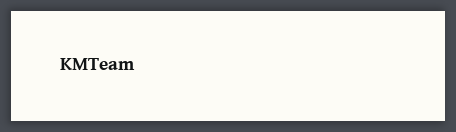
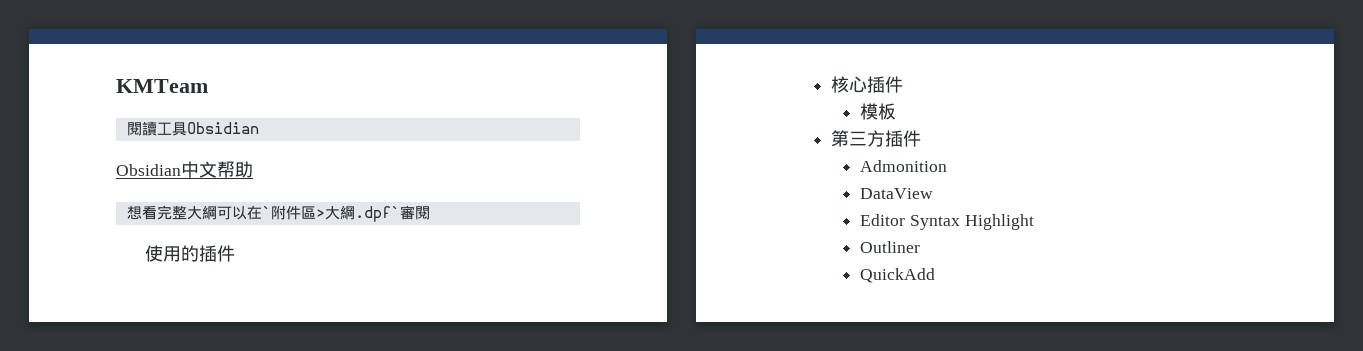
(135, 64) none -> [126,121,259,136] [116,161,253,178] [126,205,430,222] [144,245,235,262] [831,76,904,93] [860,103,897,120] [831,130,922,147] [860,160,948,172] [860,188,934,199] [860,214,1034,230] [860,241,921,253] [860,268,936,283] // 閱讀工具Obsidian // Obsidian中文帮助 // 想看完整大綱可以在`附件區>大綱.dpf`審閱 // 使用的插件 // 核心插件 // 模板 // 第三方插件 // Admonition // DataView // Editor Syntax Highlight // Outliner // QuickAdd

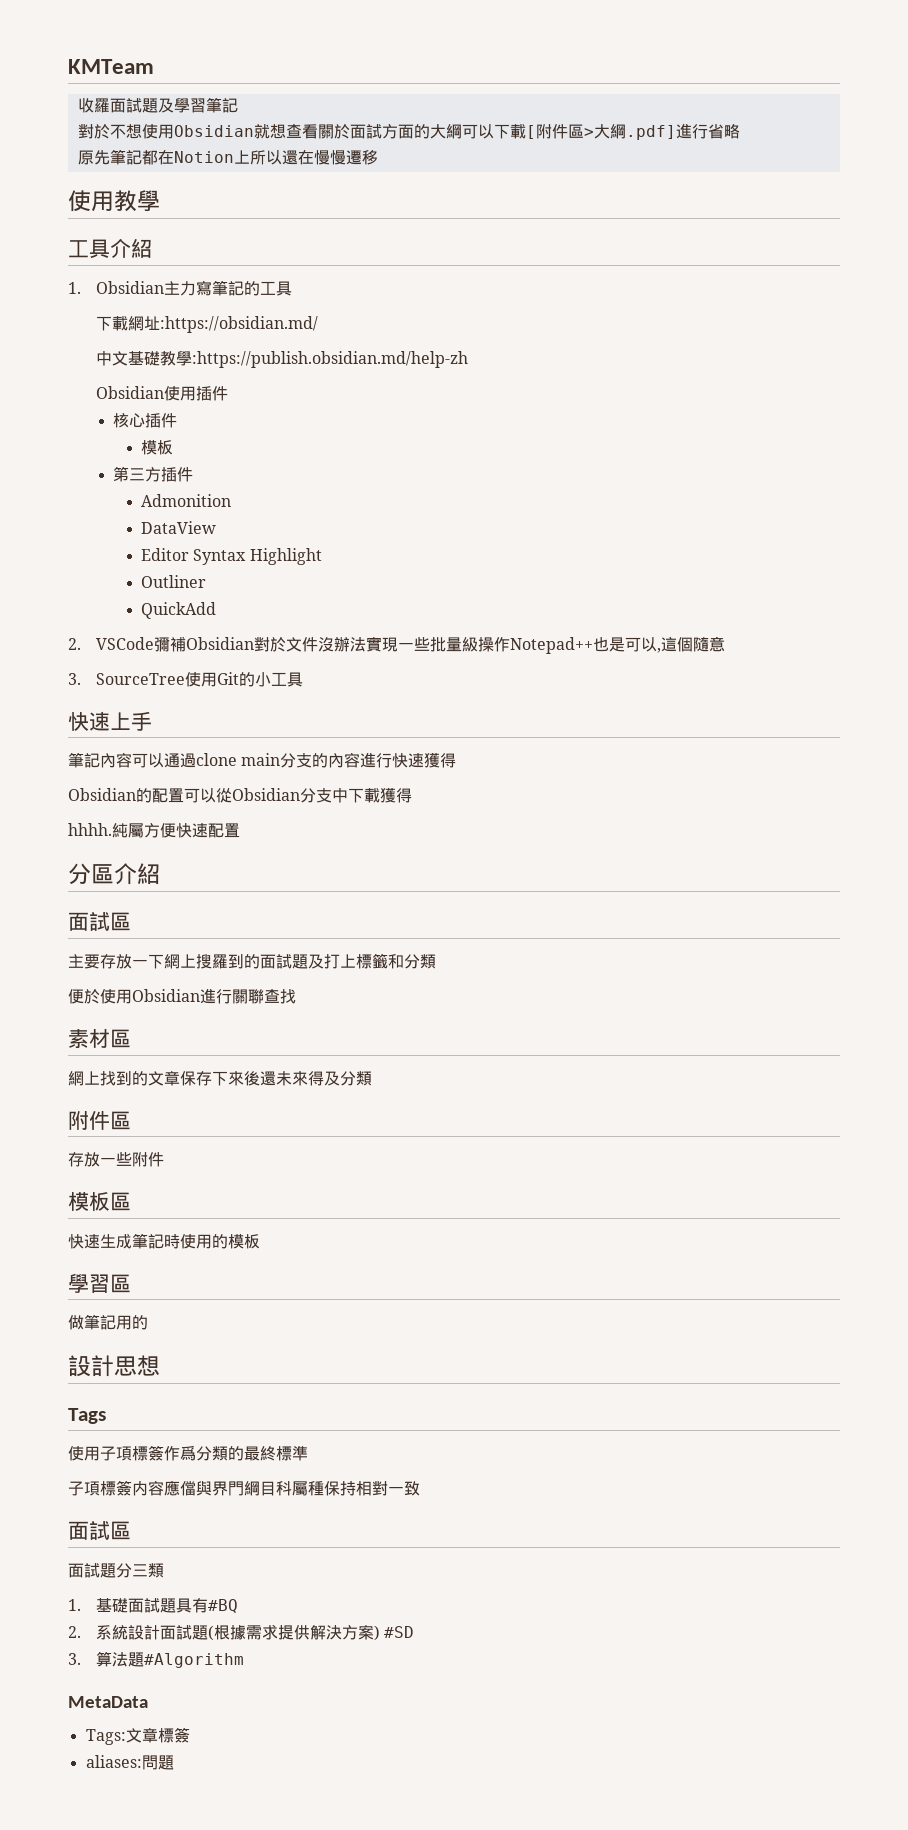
[126,121,259,136] [116,161,253,178] [126,205,430,222] [144,245,199,262] 閱讀工具Obsidian // Obsidian中文帮助 // 想看完整大綱可以在`附件區>大綱.dpf`審閱 // 使用的 -> [77,97,238,113] [77,123,740,140] [77,149,378,165] [68,190,160,212] [68,239,152,259] [68,280,292,296] [95,316,318,333] [95,350,468,368] [95,386,196,401] 收羅面試題及學習筆記 // 對於不想使用Obsidian就想查看關於面試方面的大綱可以下載[附件區>大綱.pdf]進行省略 // 原先筆記都在Notion上所以還在慢慢遷移 // 使用教學 // 工具介紹 // 1. Obsidian主力寫筆記的工具 // 下載網址:https://obsidian.md/ // 中文基礎教學:https://publish.obsidian.md/help-zh // Obsidian使用
(936, 275) none -> [68,636,725,654] [68,672,303,687] [68,711,152,731] [68,752,457,768] [68,788,412,803] [68,823,240,838] [68,863,160,885] [68,912,131,931] [68,953,436,969] [68,988,296,1004] [68,1029,131,1049] [68,1071,372,1086] [68,1110,131,1130] [68,1152,164,1167] [68,1192,131,1211] [68,1233,260,1249] [68,1273,131,1293] [68,1314,148,1330] [68,1355,160,1377] [68,1408,106,1424] [68,1445,308,1461] [68,1480,420,1496] [68,1521,131,1540] [68,1563,164,1578] [68,1598,238,1613] [68,1624,415,1641] [68,1651,244,1668] [68,1696,148,1708] [85,1727,190,1745] [85,1755,174,1770] // 2. VSCode彌補Obsidian對於文件沒辦法實現一些批量級操作Notepad++也是可以,這個隨意 // 3. SourceTree使用Git的小工具 // 快速上手 // 筆記內容可以通過clone main分支的內容進行快速獲得 // Obsidian的配置可以從Obsidian分支中下載獲得 // hhhh.純屬方便快速配置 // 分區介紹 // 面試區 // 主要存放一下網上搜羅到的面試題及打上標籤和分類 // 便於使用Obsidian進行關聯查找 // 素材區 // 網上找到的文章保存下來後還未來得及分類 // 附件區 // 存放一些附件 // 模板區 // 快速生成筆記時使用的模板 // 學習區 // 做筆記用的 // 設計思想 // Tags // 使用子項標簽作爲分類的最終標準 // 子項標簽内容應儅與界門綱目科屬種保持相對一致 // 面試區 // 面試題分三類 // 1.基礎面試題具有#BQ // 2.系統設計面試題(根據需求提供解決方案) #SD // 3.算法題#Algorithm // MetaData // Tags:文章標簽 // aliases:問題

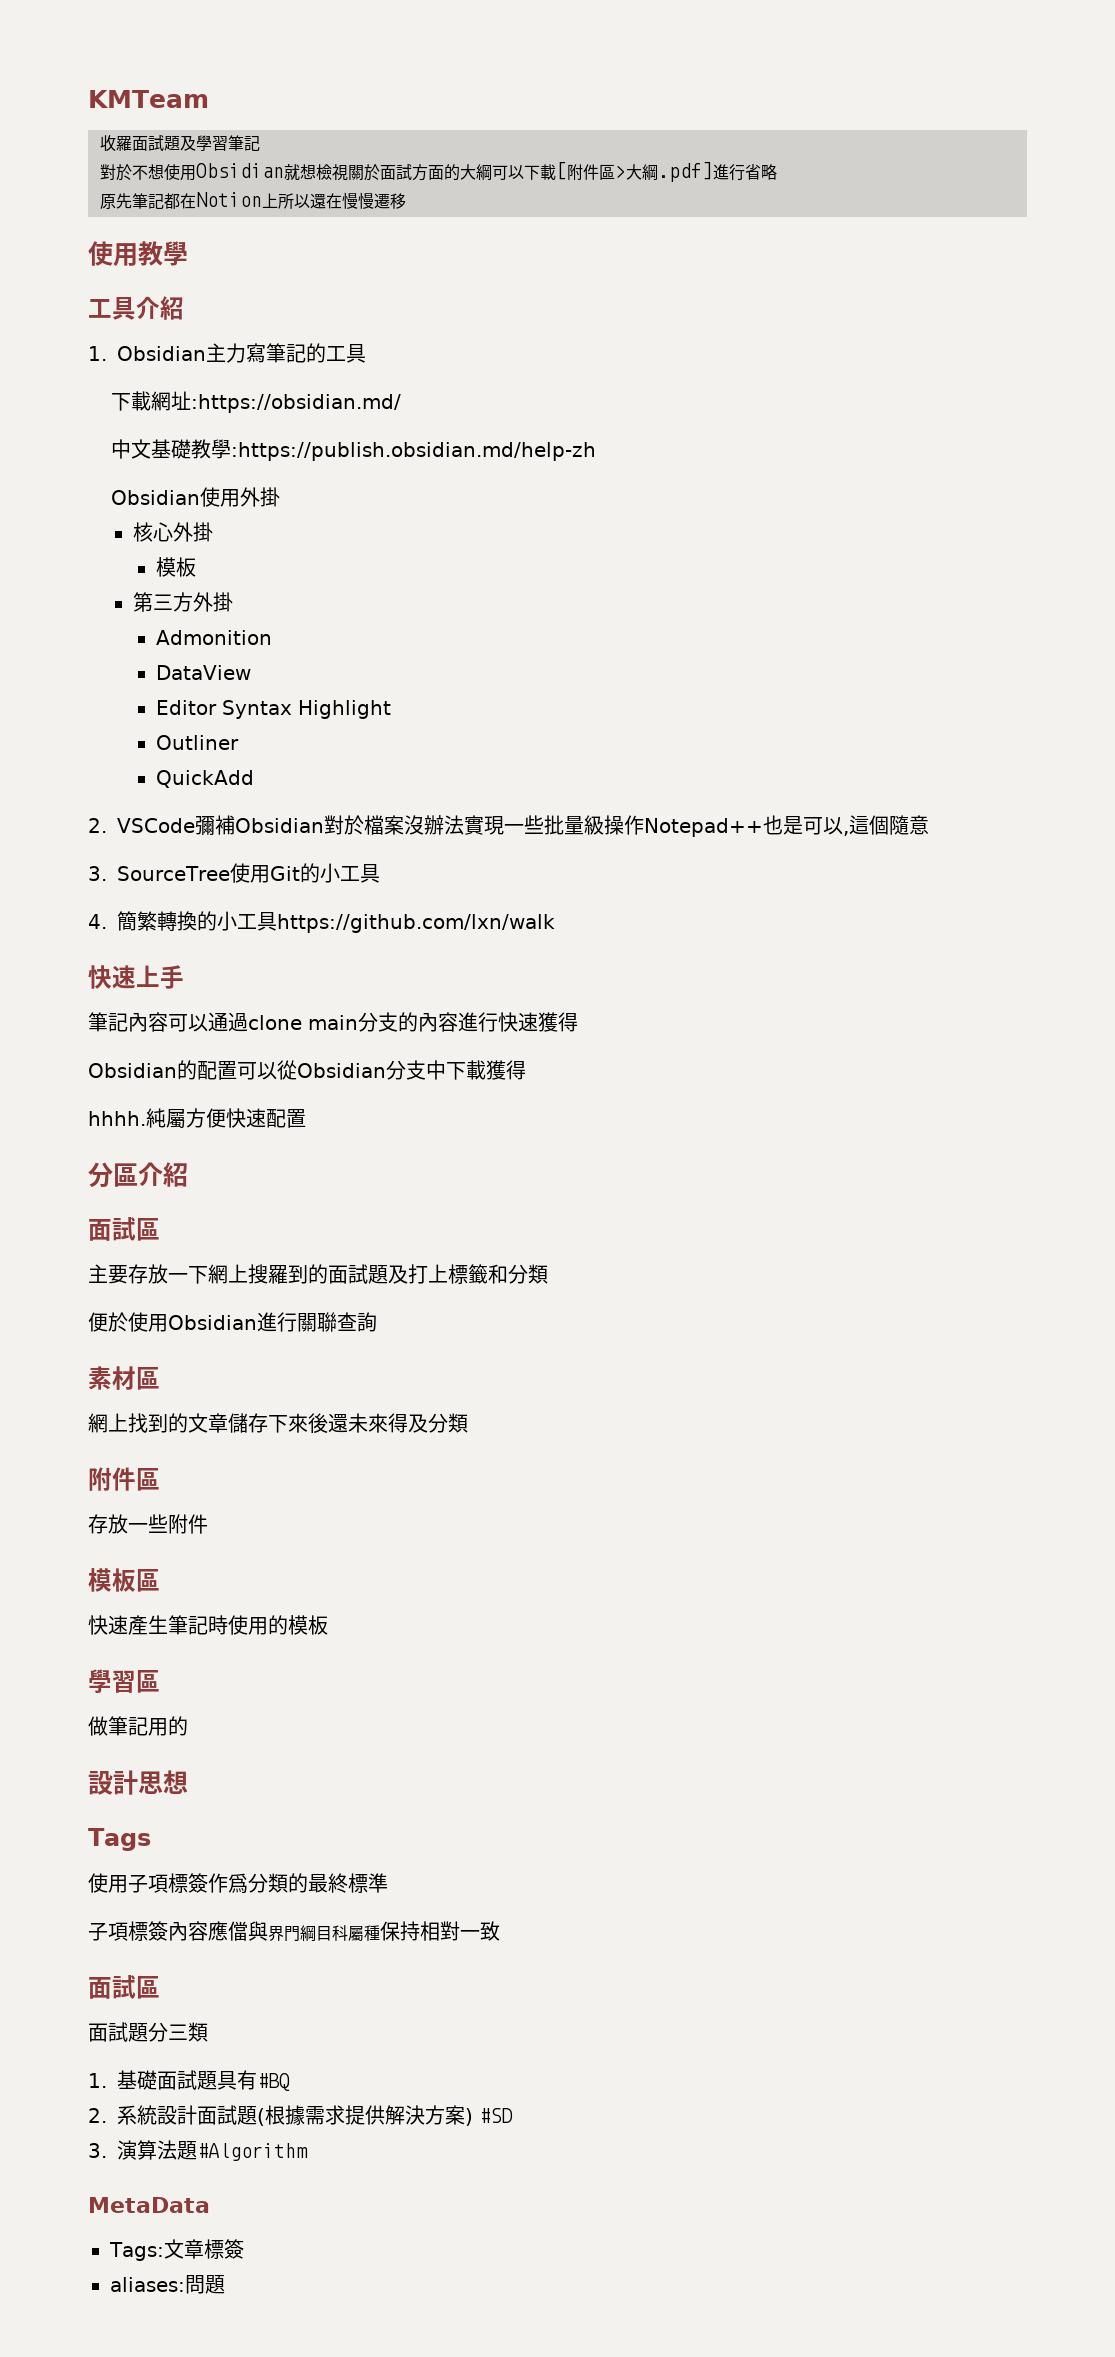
[285,124,318,139] 查看 -> [316,164,348,181] 檢視
[195,386,228,401] 插件 -> [240,487,281,507] 外掛
[145,413,178,428] 插件 -> [173,522,214,542] 外掛
[161,467,194,482] 插件 -> [193,592,234,612] 外掛
[285,637,318,652] 文件 -> [364,815,404,835] 檔案
(303, 679) none -> [88,911,555,933] // 4.簡繁轉換的小工具https://github.com/lxn/walk
[280,989,296,1004] 找 -> [357,1312,377,1332] 詢
[180,1071,196,1086] 保 -> [228,1413,248,1433] 儲
[100,1234,132,1249] 生成 -> [128,1615,168,1635] 產生
[132,1481,148,1496] 内 -> [168,1922,188,1941] 內
(81, 1659) none -> [117,2140,137,2160] 演

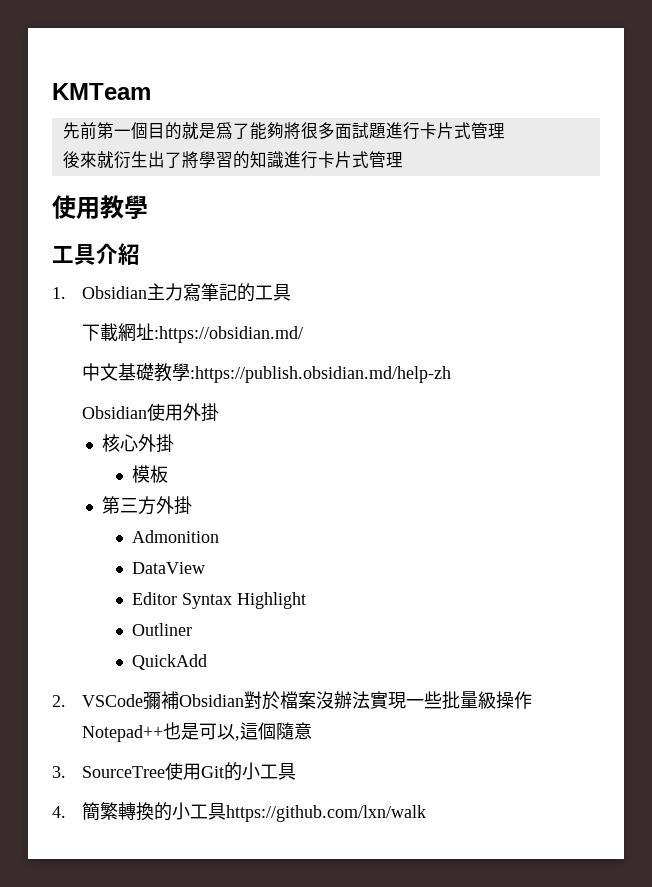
[100,135,260,152] [100,161,777,182] [100,192,406,209] 收羅面試題及學習筆記 // 對於不想使用Obsidian就想檢視關於面試方面的大綱可以下載[附件區>大綱.pdf]進行省略 // 原先筆記都在Notion上所以還在慢慢遷移 -> [62,122,505,140] [62,151,403,169] 先前第一個目的就是爲了能夠將很多面試題進行卡片式管理 // 後來就衍生出了將學習的知識進行卡片式管理
[88,965,184,989] [88,1012,578,1032] [88,1060,526,1080] [88,1108,306,1129] [88,1162,188,1188] [88,1217,160,1241] [88,1264,548,1284] [88,1312,377,1332] [88,1366,160,1390] [88,1413,468,1433] [88,1467,160,1491] [88,1514,208,1534] [88,1568,160,1592] [88,1615,328,1635] [88,1669,160,1693] [88,1716,188,1736] [88,1770,188,1795] [88,1828,151,1851] [88,1873,388,1894] [88,1921,500,1942] [88,1975,160,1999] [88,2022,208,2042] [88,2070,290,2091] [88,2105,513,2126] [88,2140,308,2161] [88,2197,210,2213] [109,2239,244,2261] [110,2275,225,2294] // 快速上手 // 筆記內容可以通過clone main分支的內容進行快速獲得 // Obsidian的配置可以從Obsidian分支中下載獲得 // hhhh.純屬方便快速配置 // 分區介紹 // 面試區 // 主要存放一下網上搜羅到的面試題及打上標籤和分類 // 便於使用Obsidian進行關聯查詢 // 素材區 // 網上找到的文章儲存下來後還未來得及分類 // 附件區 // 存放一些附件 // 模板區 // 快速產生筆記時使用的模板 // 學習區 // 做筆記用的 // 設計思想 // Tags // 使用子項標簽作爲分類的最終標準 // 子項標簽內容應儅與界門綱目科屬種保持相對一致 // 面試區 // 面試題分三類 // 1.基礎面試題具有#BQ // 2.系統設計面試題(根據需求提供解決方案) #SD // 3.演算法題#Algorithm // MetaData // Tags:文章標簽 // aliases:問題 -> (427, 813) none

